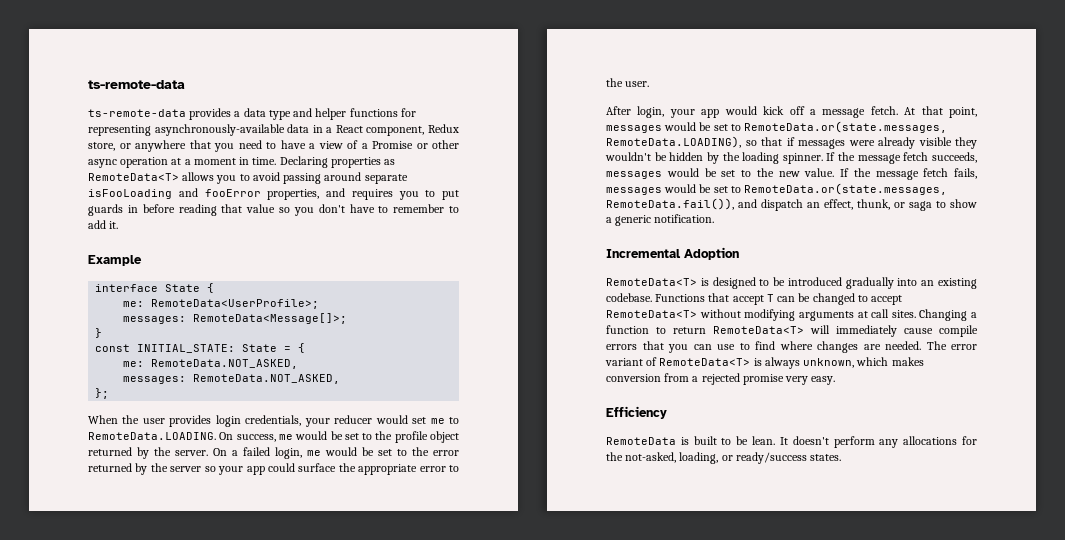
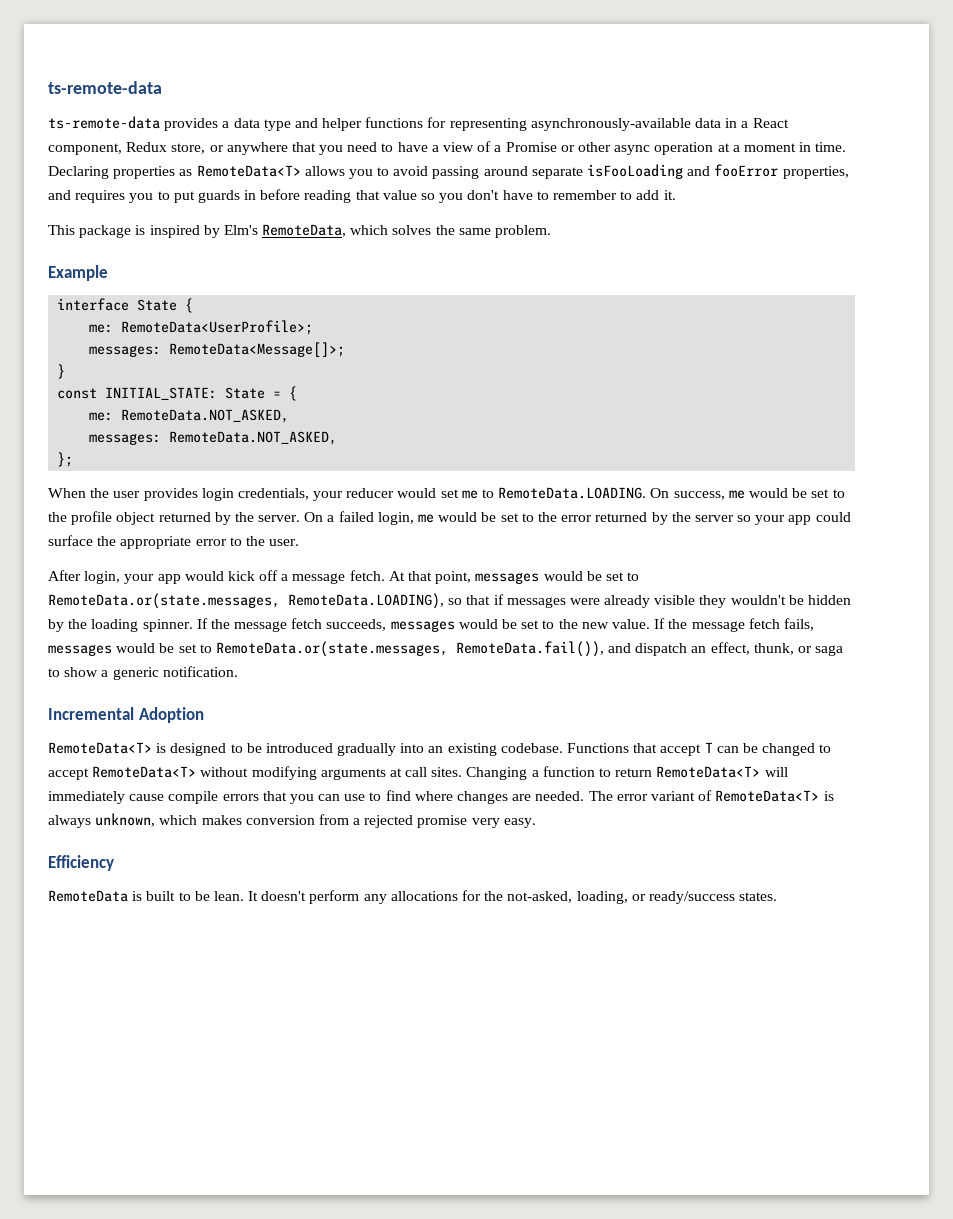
(119, 225) none -> [48,224,552,238] // This package is inspired by Elm's RemoteData, which solves the same problem.

